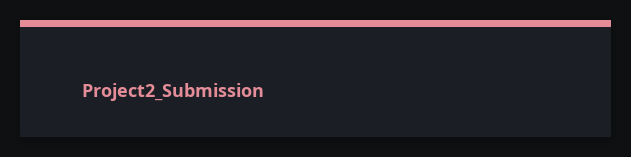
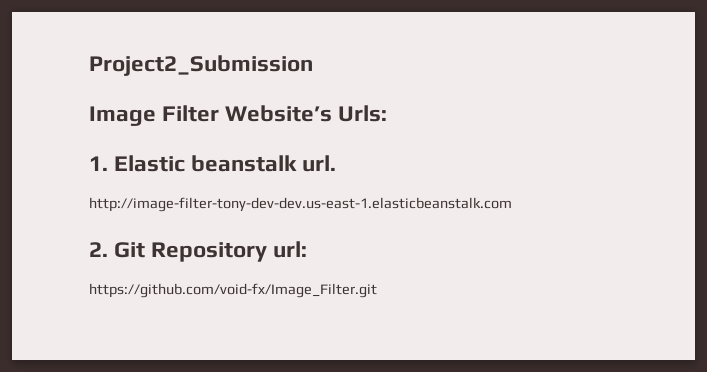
(264, 92) none -> [89,105,388,126] [89,155,337,172] [89,197,512,212] [89,241,308,262] [89,283,377,298] // Image Filter Website’s Urls: // 1. Elastic beanstalk url. // http://image-filter-tony-dev-dev.us-east-1.elasticbeanstalk.com // 2. Git Repository url: // https://github.com/void-fx/Image_Filter.git

